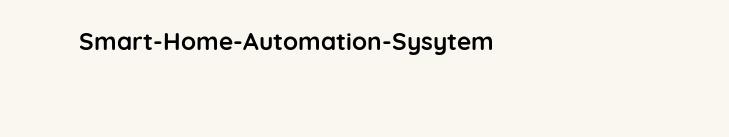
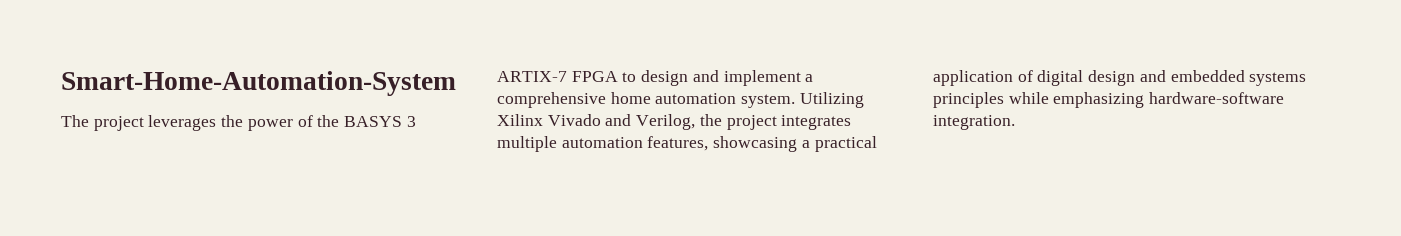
[79,32,494,55] Smart-Home-Automation-Sysytem -> [61,71,456,96] [61,115,416,131] [497,70,814,86] [497,92,864,108] [497,114,852,130] [497,136,877,152] [933,70,1307,86] [933,92,1285,108] [933,115,1015,130] Smart-Home-Automation-System // The project leverages the power of the BASYS 3 ARTIX-7 FPGA to design and implement a comprehensive home automation system. Utilizing Xilinx Vivado and Verilog, the project integrates multiple automation features, showcasing a practical application of digital design and embedded systems principles while emphasizing hardware-software integration.

